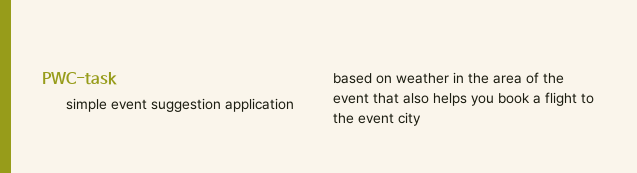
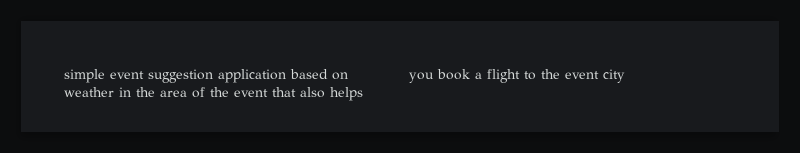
[42,72,117,85] PWC-task // -> (64, 76) none

